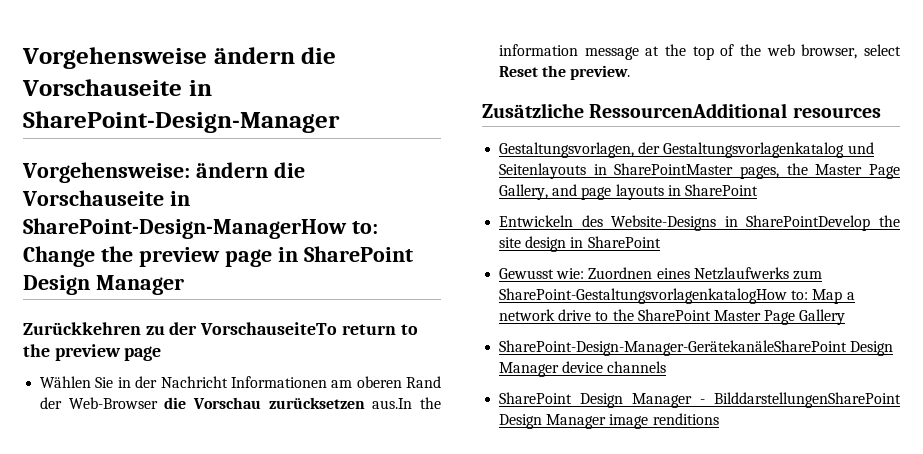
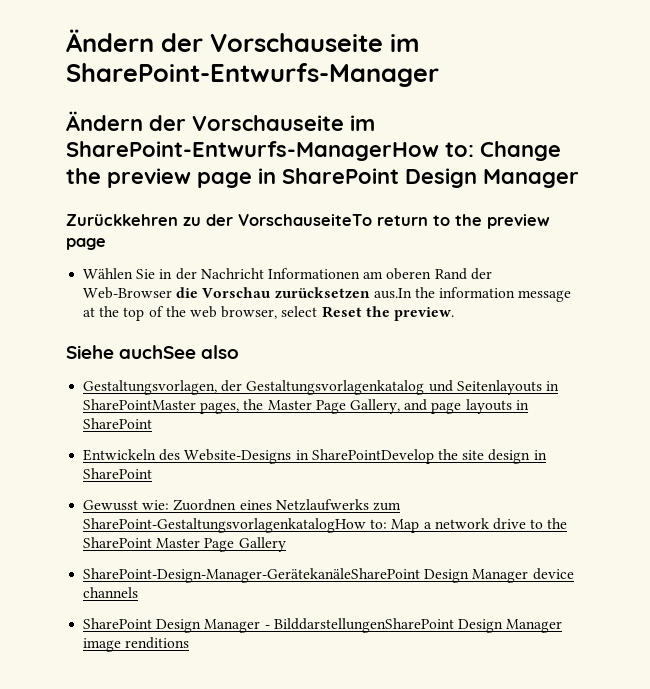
[22,47,337,69] [22,79,212,96] [23,111,340,133] [22,162,305,183] [22,190,190,206] [23,218,347,239] Vorgehensweise ändern die Vorschauseite in SharePoint-Design-Manager // Vorgehensweise: ändern die Vorschauseite in SharePoint-Design-ManagerHow -> [66,29,420,52] [66,63,439,87] [66,111,375,131] [66,141,439,161] Ändern der Vorschauseite im SharePoint-Entwurfs-Manager // Ändern der Vorschauseite im SharePoint-Entwurfs-ManagerHow
[482,103,881,118] Zusätzliche RessourcenAdditional resources -> [66,345,240,359] Siehe auchSee also

